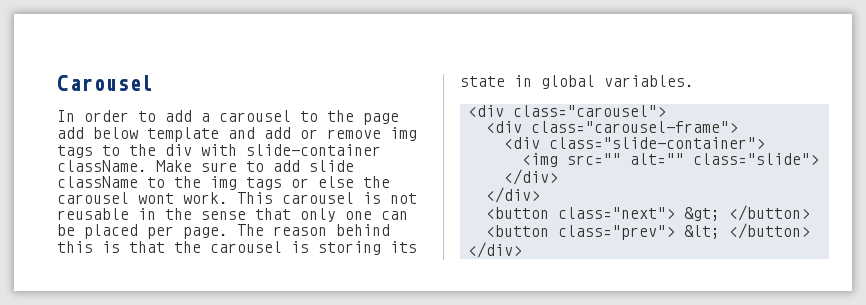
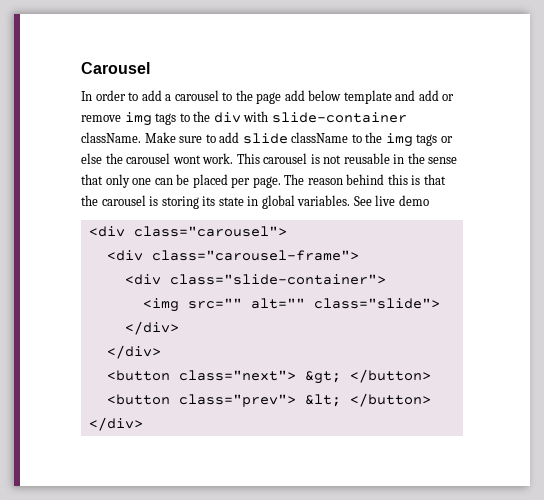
(694, 81) none -> [353,195,429,206] See live demo

